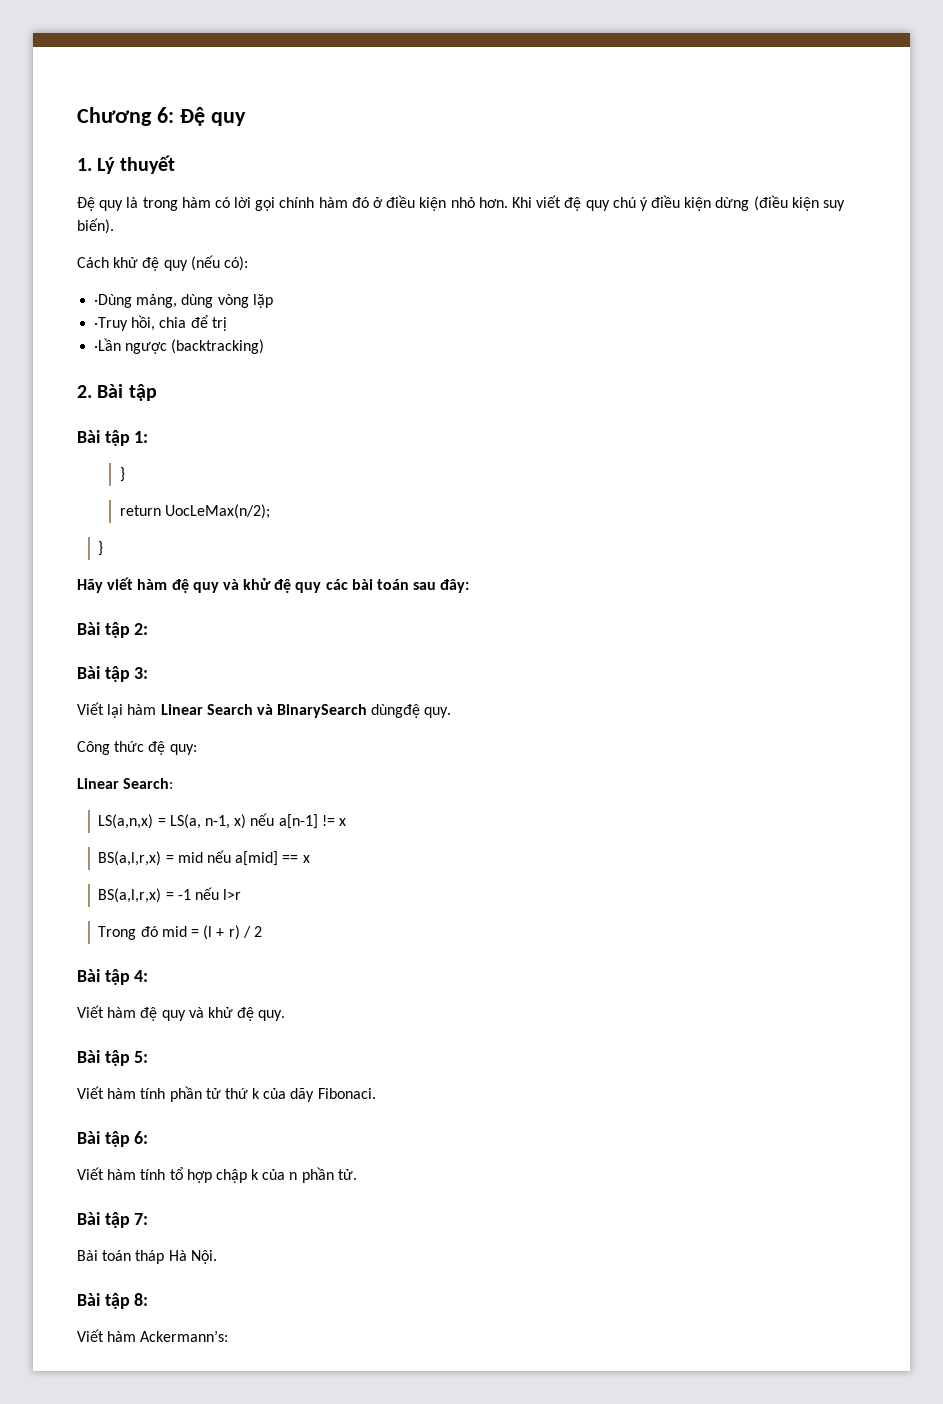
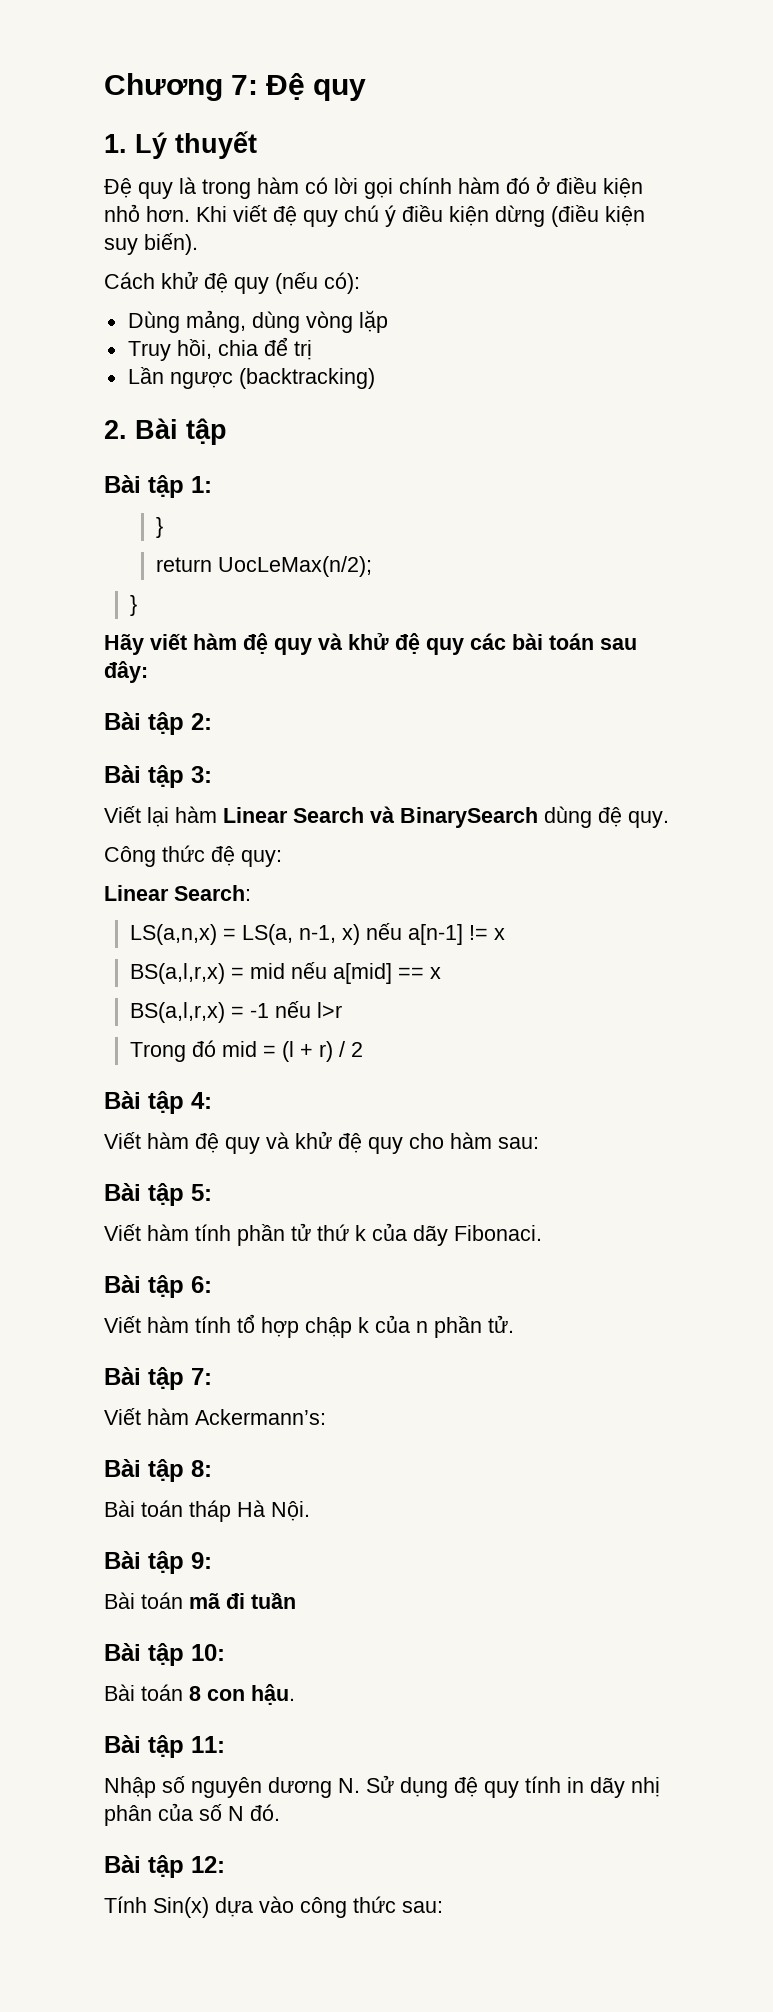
[156,107,174,123] 6: -> [231,75,259,95] 7:
[94,294,133,308] ·Dùng -> [127,311,180,333] Dùng
[94,317,129,331] ·Truy -> [127,341,171,361] Truy
[94,338,122,351] ·Lần -> [127,367,164,384] Lần
[371,704,421,718] dùngđệ -> [544,806,622,828] dùng đệ
[258,1010,286,1021] quy. -> [368,1132,539,1154] quy cho hàm sau:
(149, 1219) none -> [104,1408,326,1425] [104,1459,212,1482] // Viết hàm Ackermann’s: // Bài tập 8:
[134,1293,149,1306] [77,1329,229,1342] 8: // Viết hàm Ackermann’s: -> [191,1552,212,1569] [104,1592,296,1609] [104,1643,225,1666] [104,1684,295,1705] [104,1735,225,1758] [104,1775,660,1798] [104,1803,280,1826] [104,1855,225,1878] [104,1896,443,1918] 9: // Bài toán mã đi tuần // Bài tập 10: // Bài toán 8 con hậu. // Bài tập 11: // Nhập số nguyên dương N. Sử dụng đệ quy tính in dãy nhị phân của số N đó. // Bài tập 12: // Tính Sin(x) dựa vào công thức sau:

